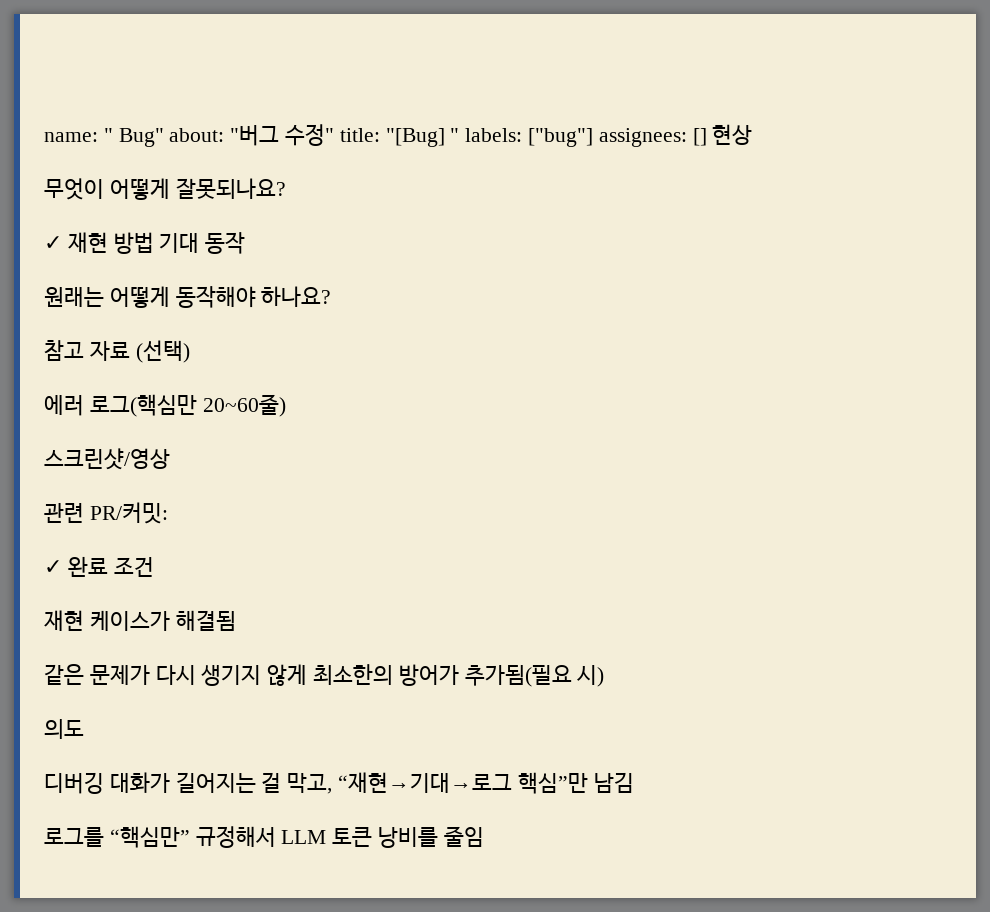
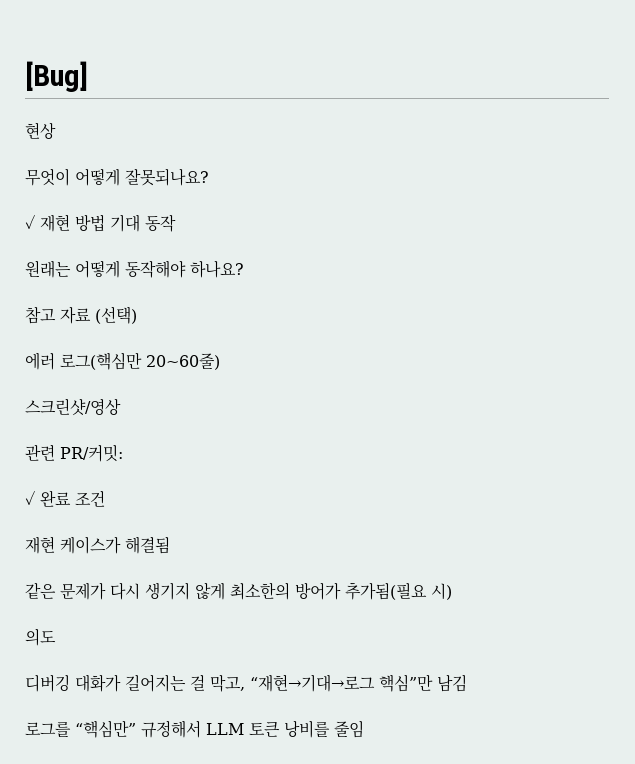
[44,124,707,147] name: " Bug" about: "버그 수정" title: "[Bug] " labels: ["bug"] assignees: [] -> [25,61,88,92] [Bug] //

